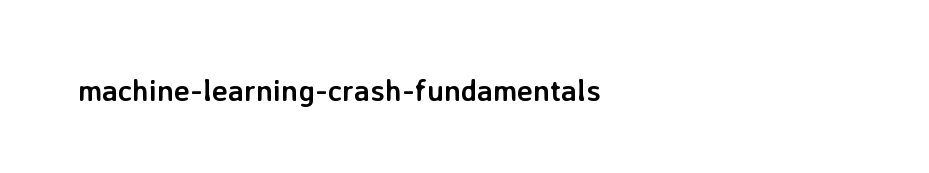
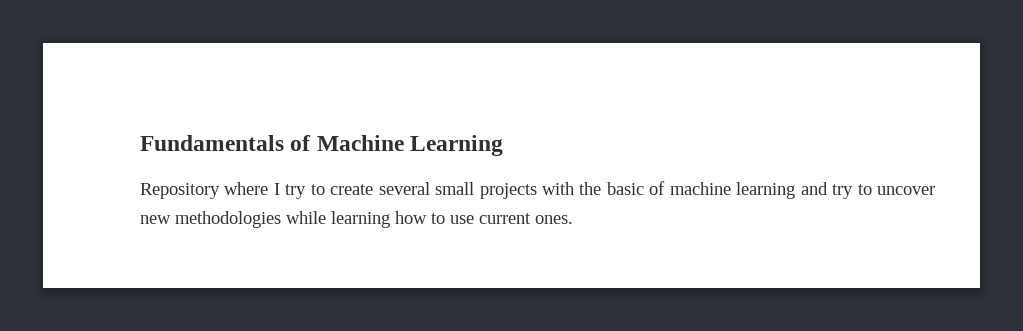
[78,79,601,107] machine-learning-crash-fundamentals -> [140,135,504,156] [140,181,936,199] [140,211,573,228] Fundamentals of Machine Learning // Repository where I try to create several small projects with the basic of machine learning and try to uncover new methodologies while learning how to use current ones.

